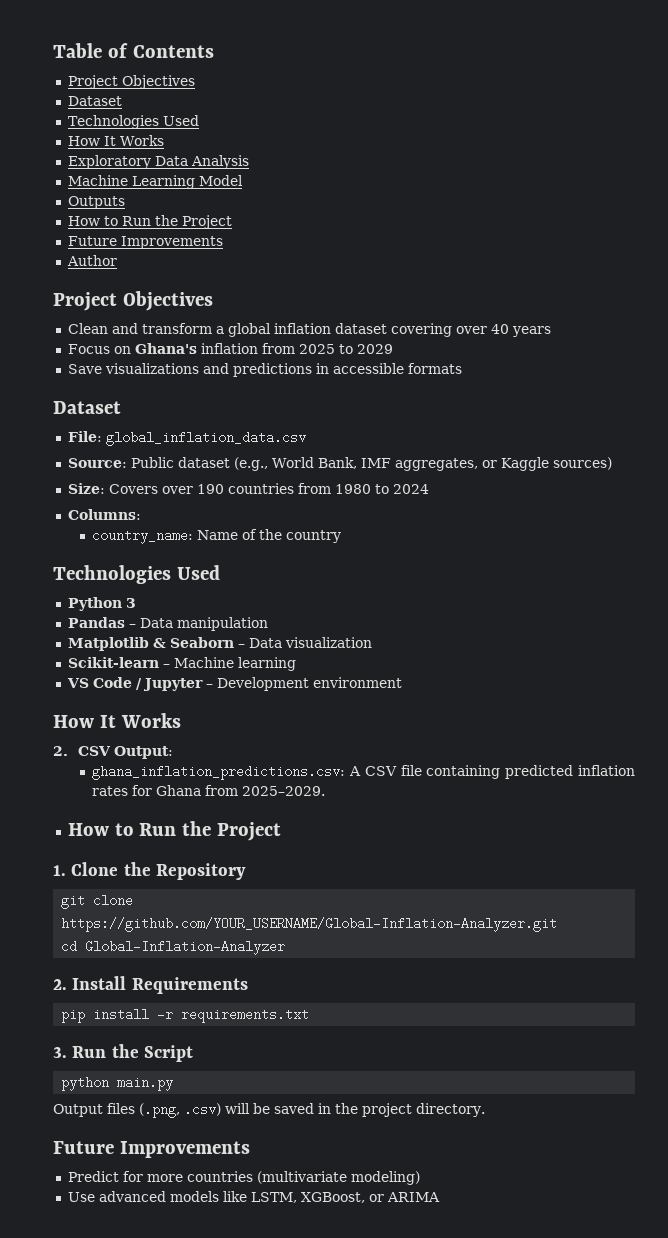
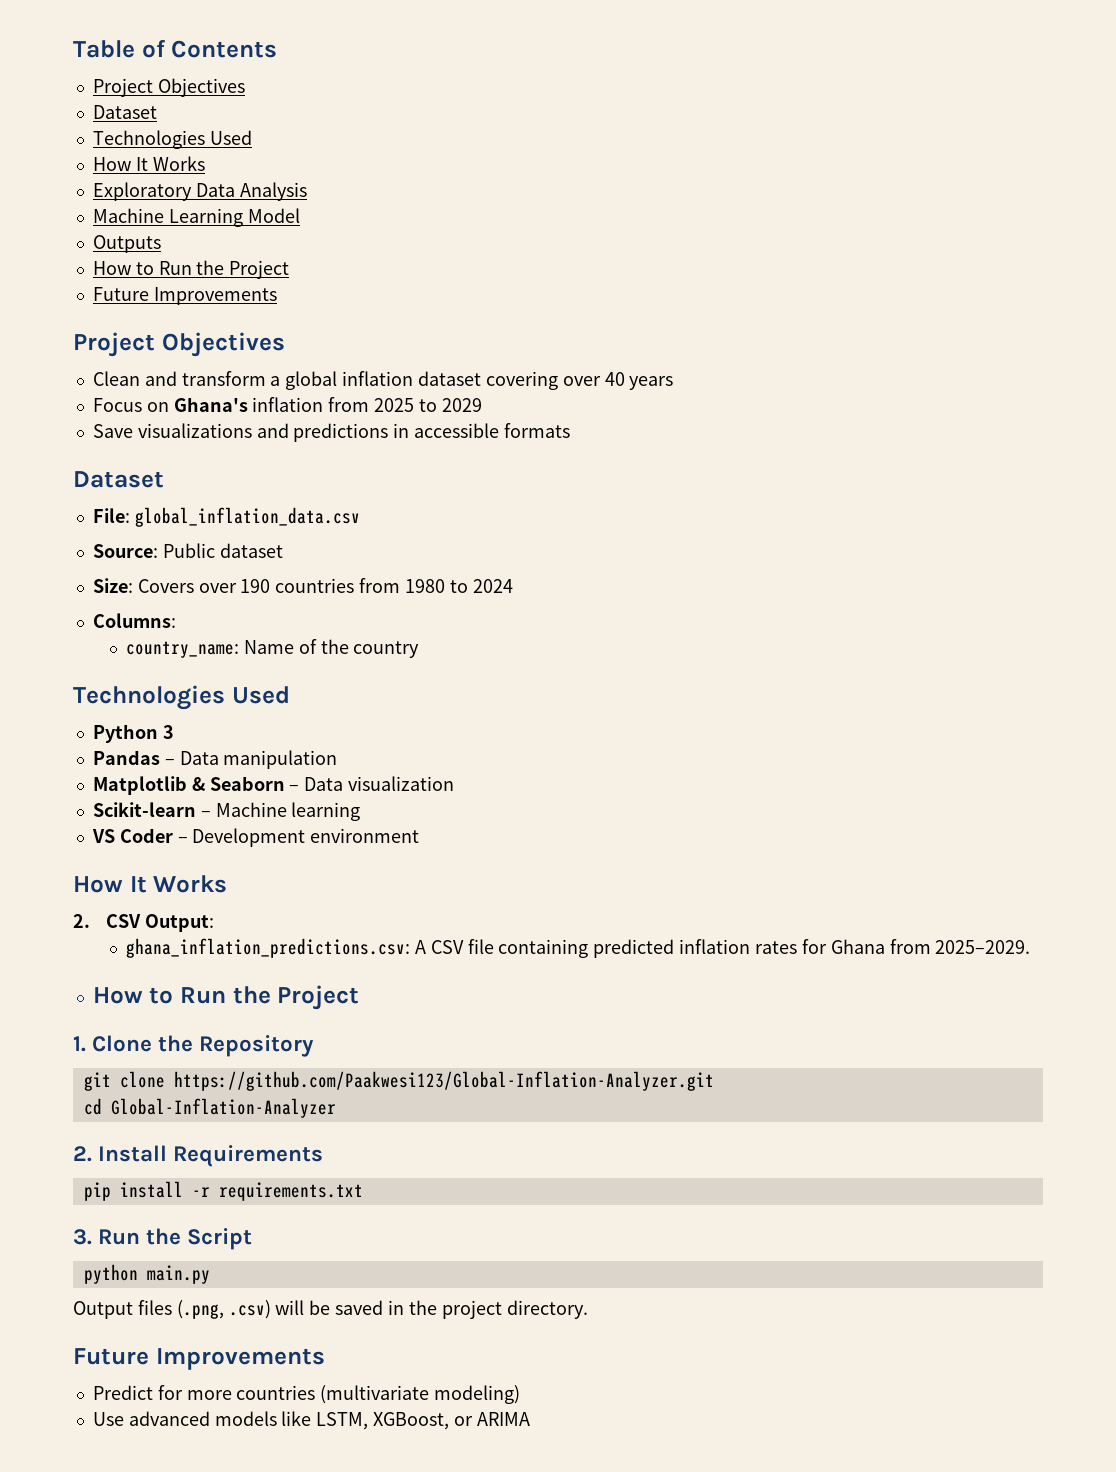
[66,255,117,266] // Author -> (277, 296) none
[233,457,612,471] (e.g., World Bank, IMF aggregates, or Kaggle sources) -> (283, 550) none
[92,677,203,691] Code / Jupyter -> [119,828,173,843] Coder
[61,917,558,932] https://github.com/YOUR_USERNAME/Global-Inflation-Analyzer.git -> [173,1071,714,1091] https://github.com/Paakwesi123/Global-Inflation-Analyzer.git

